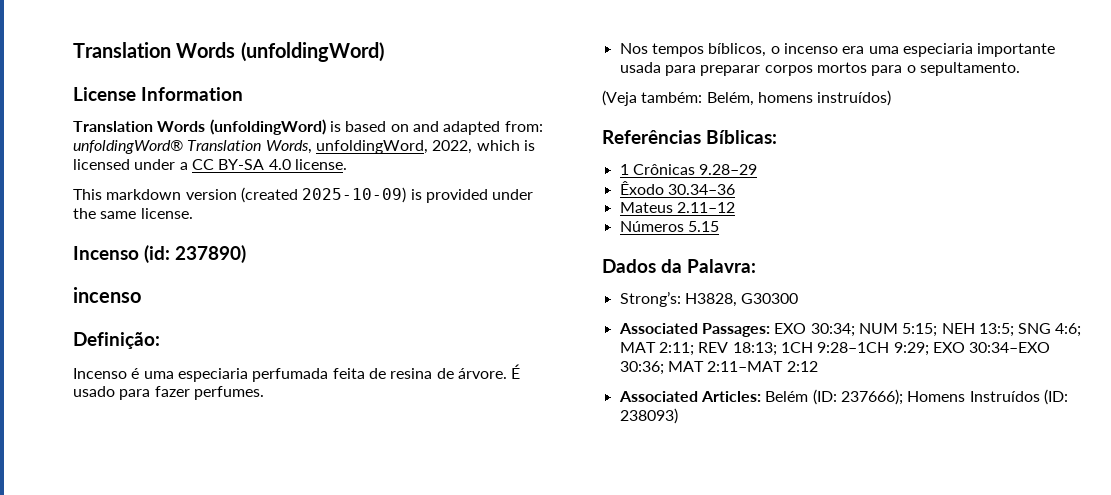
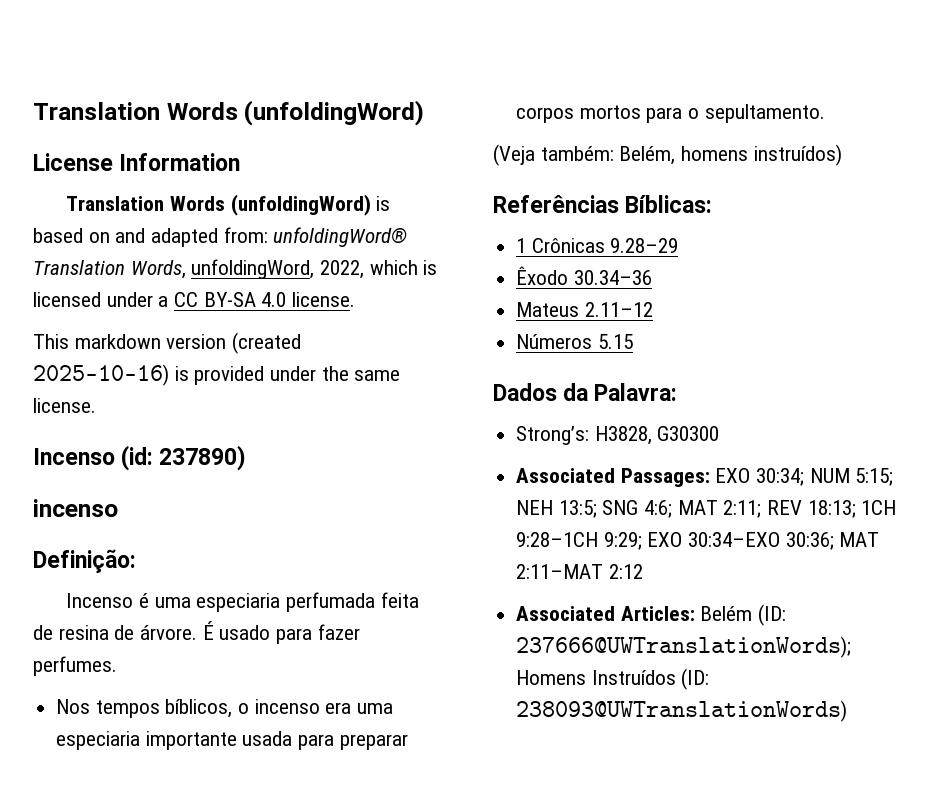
[302,187,407,203] 2025-10-09) -> [33,364,169,386] 2025-10-16)
[840,389,903,405] 237666); -> [516,636,852,658] 237666@UWTranslationWords);
[619,408,678,424] 238093) -> [516,700,848,722] 238093@UWTranslationWords)

